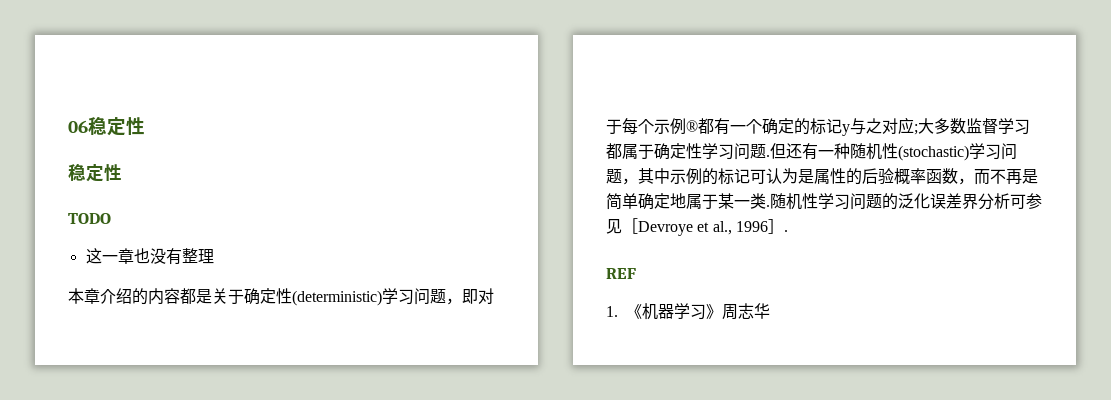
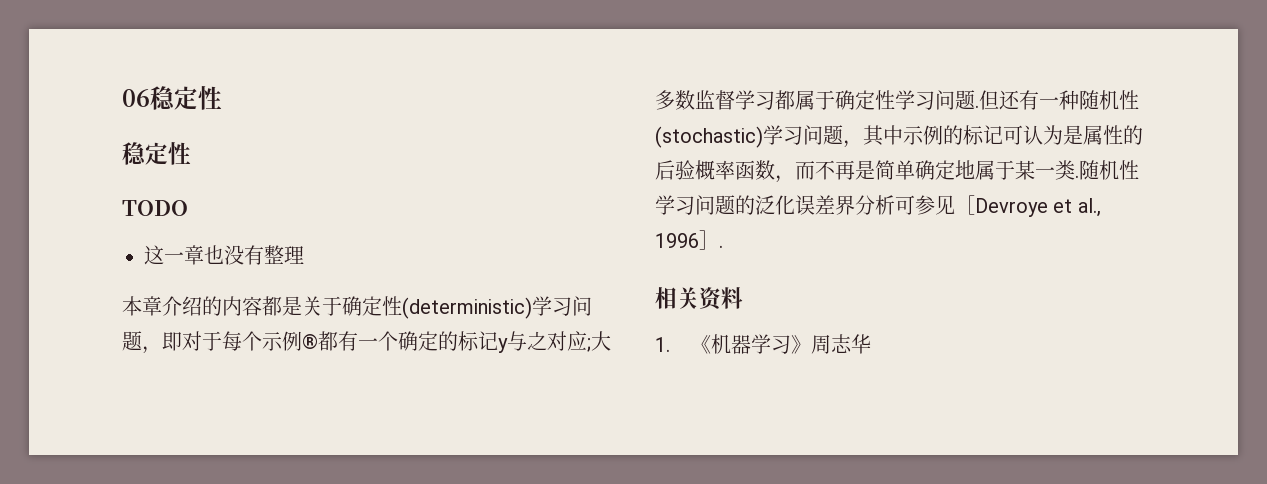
[606,268,636,279] REF -> [655,287,743,311] 相关资料

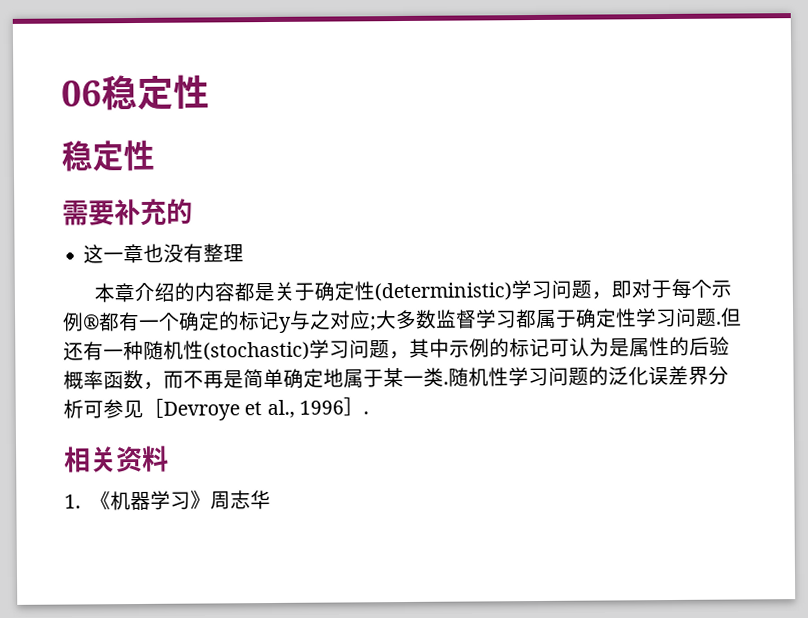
[122,200,188,216] TODO -> [62,198,193,226] 需要补充的

